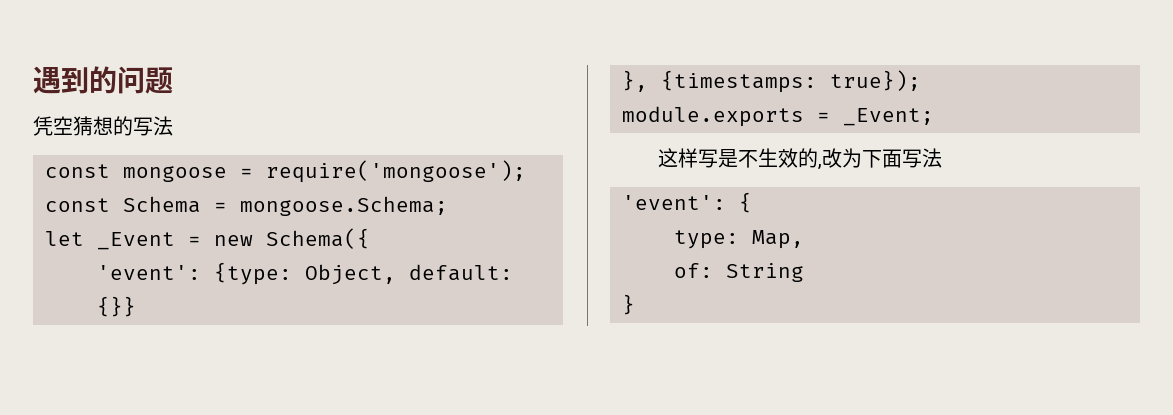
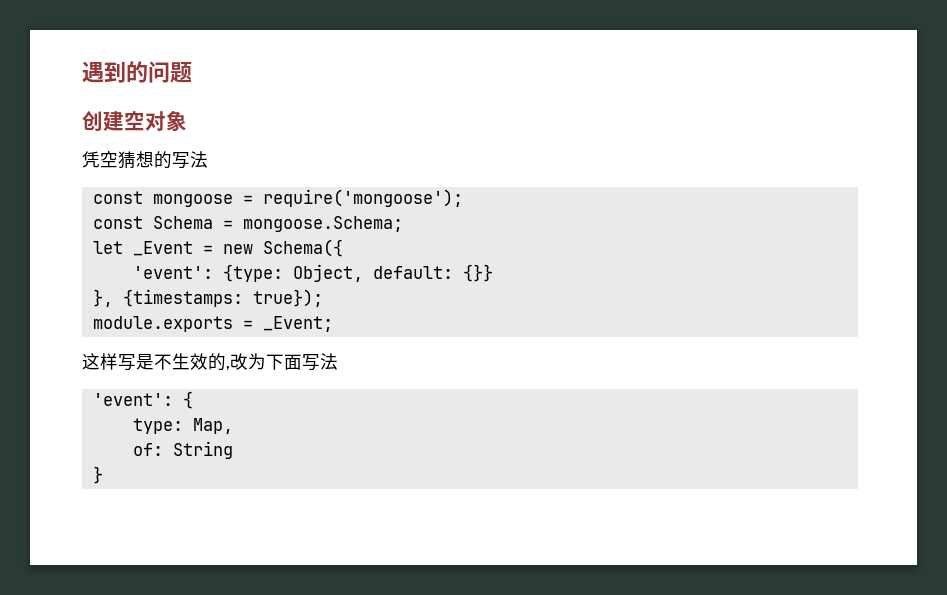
(173, 80) none -> [82,110,187,131] // 创建空对象

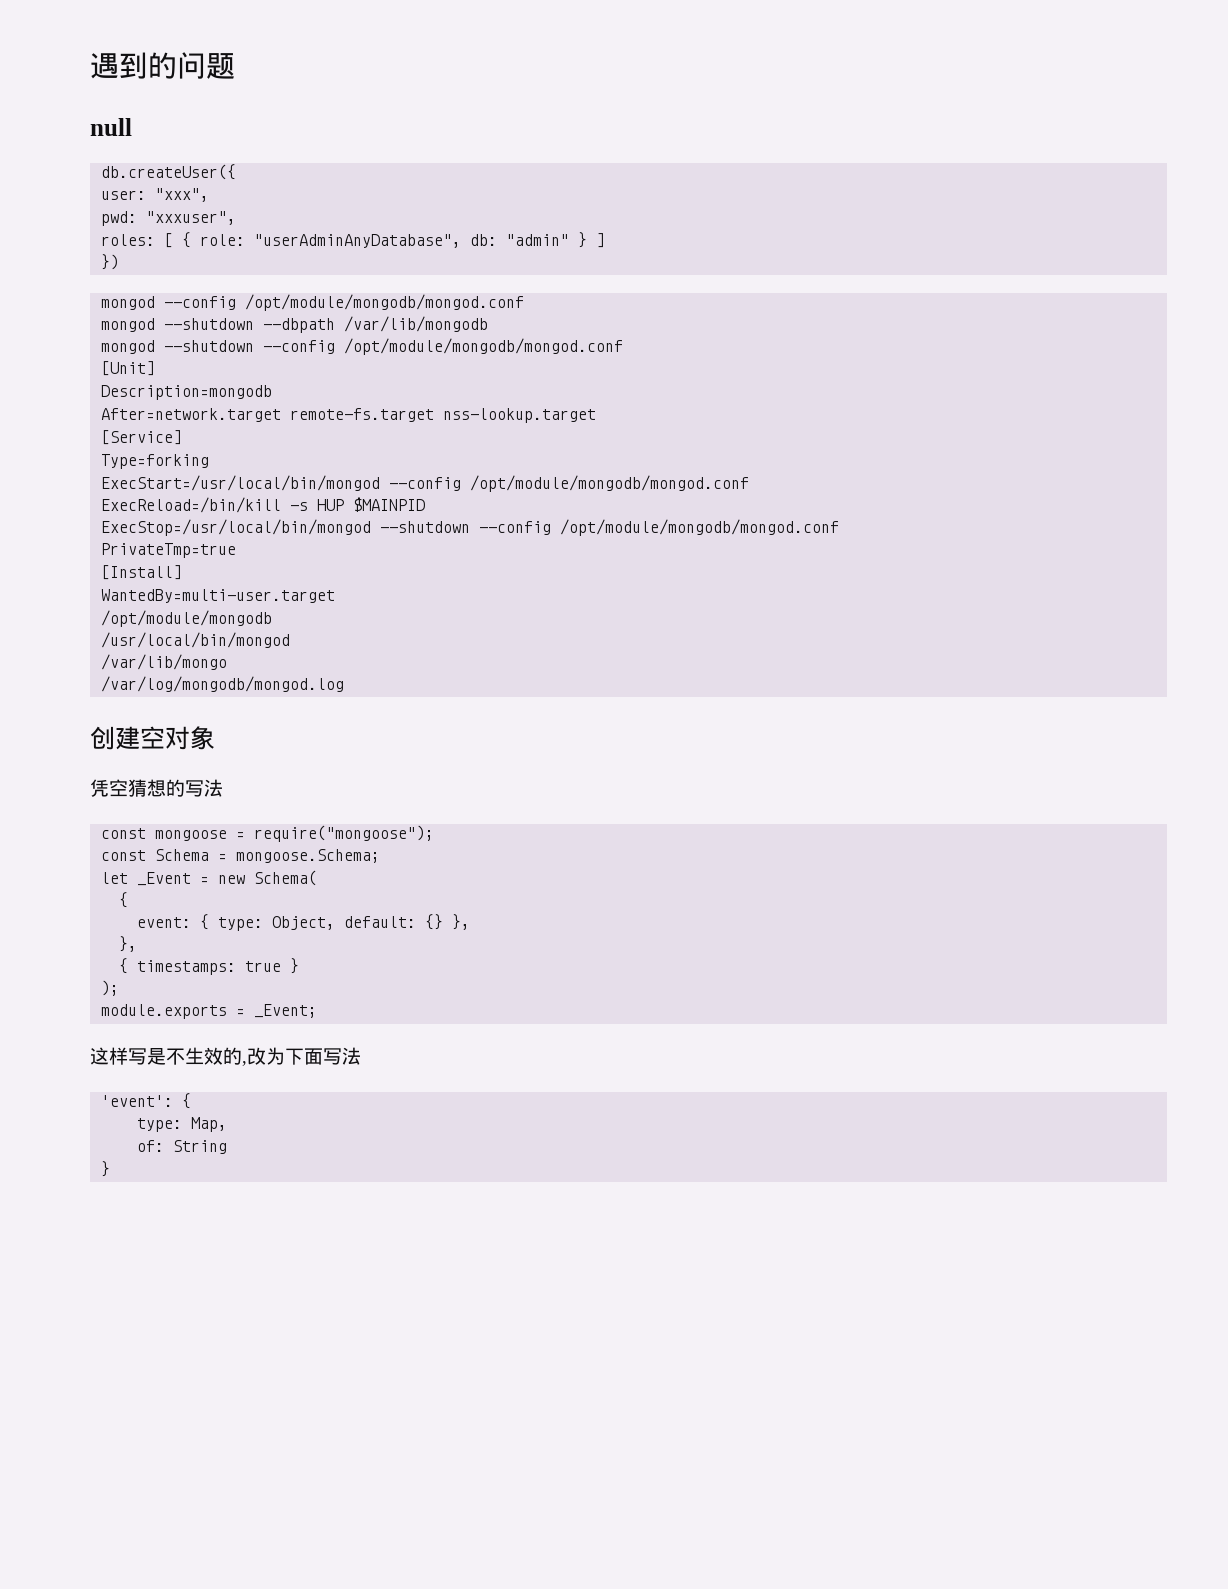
(192, 72) none -> [90,118,132,136] [101,164,237,180] [101,188,210,202] [101,211,237,226] [101,232,606,248] [101,254,120,270] [101,294,525,311] [101,316,489,333] [101,338,624,355] [101,361,156,376] [101,385,273,400] [101,408,597,423] [101,430,183,445] [101,454,210,469] [101,475,750,492] [101,497,426,513] [101,519,840,536] [101,543,237,558] [101,565,183,580] [101,589,336,603] [101,610,273,627] [101,632,291,648] [101,654,228,670] [101,676,345,692] // null // db.createUser({ // user: "xxx", // pwd: "xxxuser", // roles: [ { role: "userAdminAnyDatabase", db: "admin" } ] // }) // mongod --config /opt/module/mongodb/mongod.conf // mongod --shutdown --dbpath /var/lib/mongodb // mongod --shutdown --config /opt/module/mongodb/mongod.conf // [Unit] // Description=mongodb // After=network.target remote-fs.target nss-lookup.target // [Service] // Type=forking // ExecStart=/usr/local/bin/mongod --config /opt/module/mongodb/mongod.conf // ExecReload=/bin/kill -s HUP $MAINPID // ExecStop=/usr/local/bin/mongod --shutdown --config /opt/module/mongodb/mongod.conf // PrivateTmp=true // [Install] // WantedBy=multi-user.target // /opt/module/mongodb // /usr/local/bin/mongod // /var/lib/mongo // /var/log/mongodb/mongod.log
[262,189,463,207] require('mongoose'); -> [254,825,435,842] require("mongoose");
[262,239,343,257] [132,264,493,282] [92,289,323,307] Schema({ // 'event': {type: Object, default: {}} // }, {timestamps: true}); -> [254,870,318,886] [119,892,129,908] [137,914,471,931] [119,936,138,952] [119,958,300,975] [101,980,120,996] Schema( // { // event: { type: Object, default: {} }, // }, // { timestamps: true } // );

